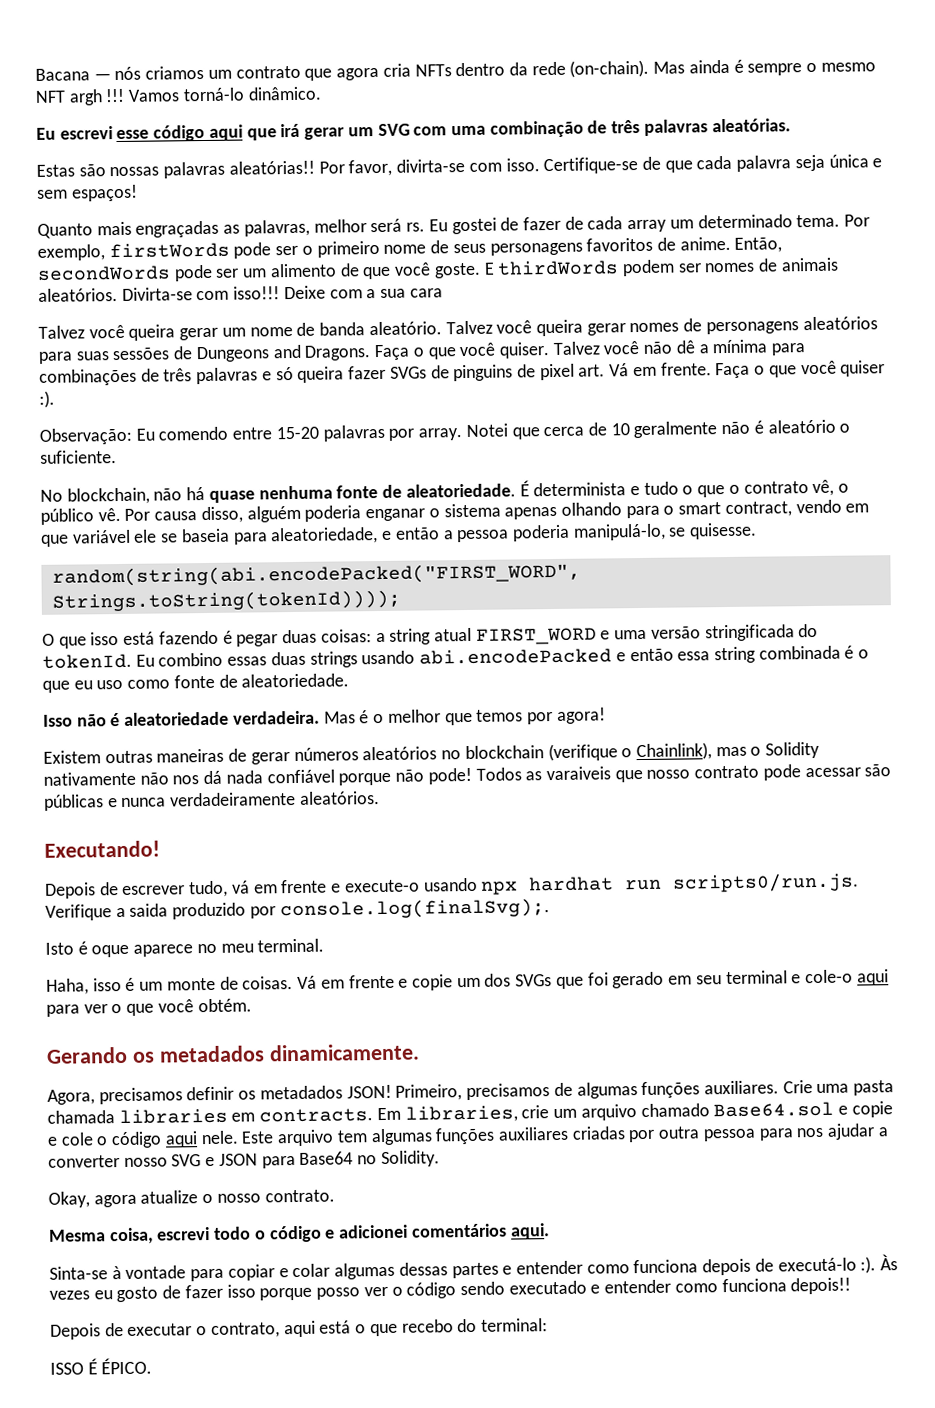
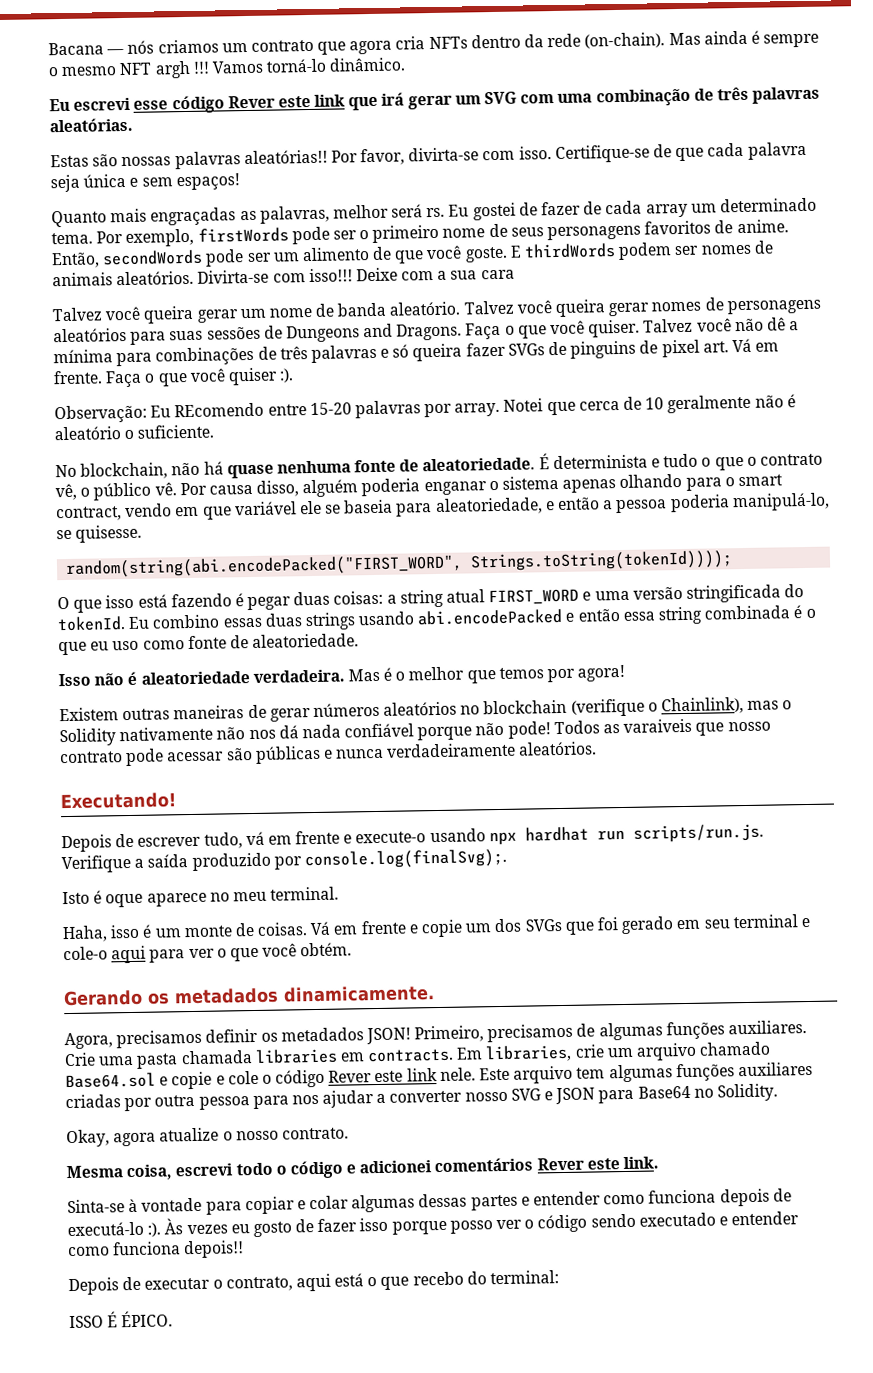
[208,124,243,141] aqui -> [227,94,346,109] Rever este link
[158,426,229,441] comendo -> [174,402,265,418] REcomendo
[672,872,860,893] scripts0/run.js. -> [632,823,764,843] scripts/run.js.
[129,903,169,917] saida -> [147,854,189,868] saída
[164,1131,198,1148] aqui -> [328,1068,438,1083] Rever este link
[509,1223,550,1240] aqui. -> [536,1156,660,1171] Rever este link.

